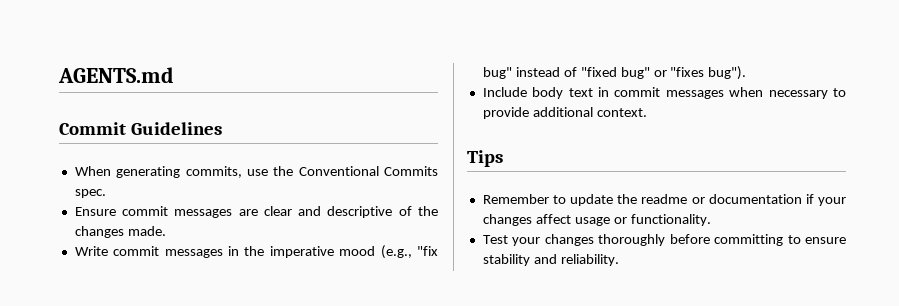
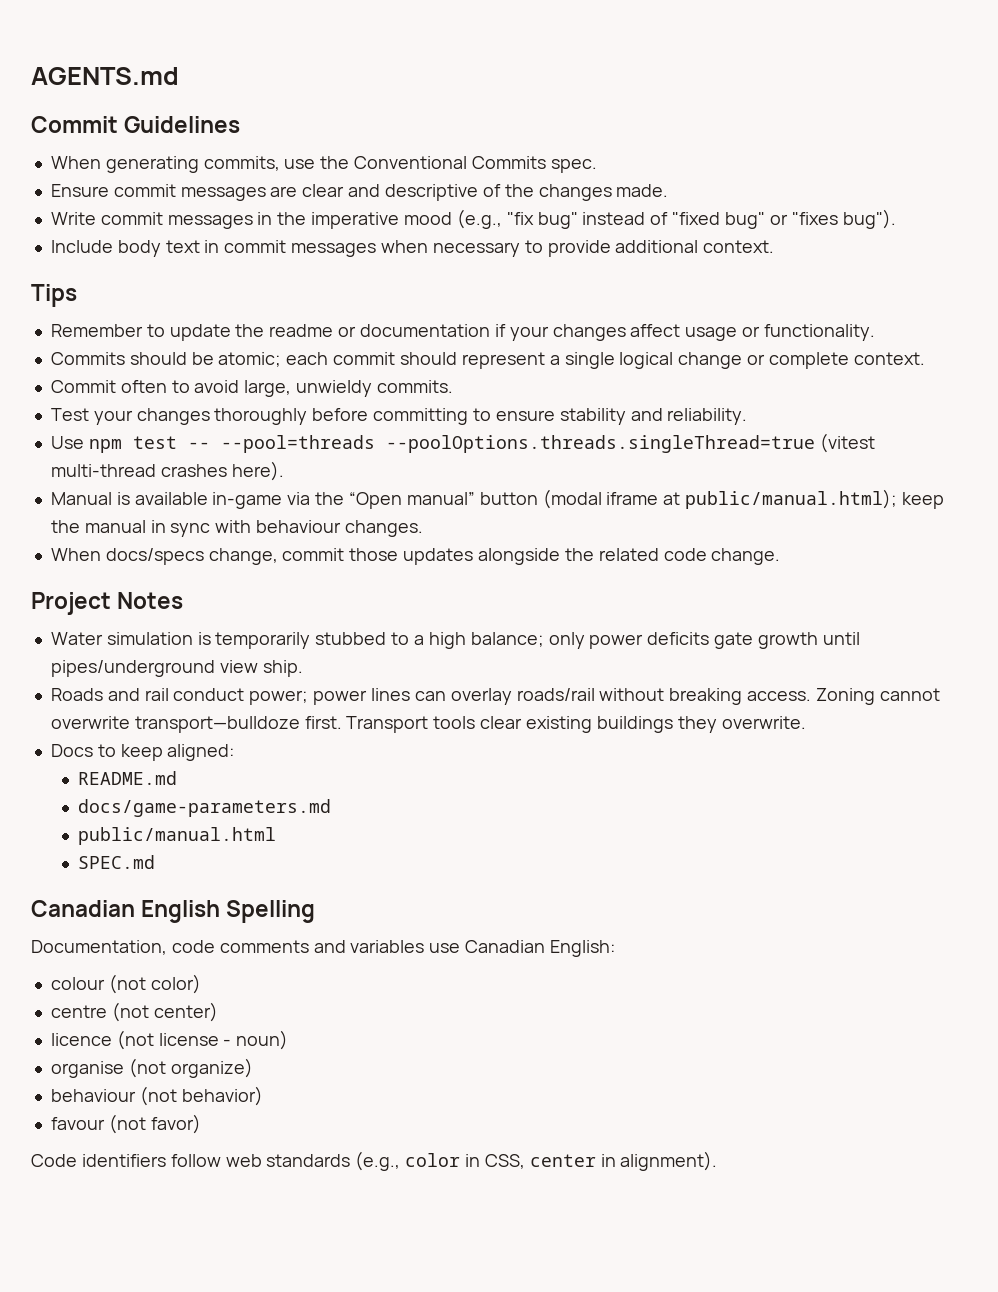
(711, 220) none -> [50,352,925,369] [50,380,453,397] // Commits should be atomic; each commit should represent a single logical change or complete context. // Commit often to avoid large, unwieldy commits.
(619, 260) none -> [50,433,875,453] [50,461,284,481] [50,489,944,509] [50,520,423,537] [50,548,781,565] [31,592,184,615] [50,632,860,649] [50,660,303,677] [50,688,940,705] [50,716,806,733] [50,744,235,761] [78,771,178,785] [78,799,332,817] [78,827,277,845] [78,855,156,869] [31,900,316,923] [31,940,616,957] [50,974,201,994] [50,1002,218,1022] [50,1030,289,1050] [50,1058,253,1078] [50,1086,263,1106] [50,1114,201,1134] [31,1151,718,1171] // Use npm test -- --pool=threads --poolOptions.threads.singleThread=true (vitest multi-thread crashes here). // Manual is available in-game via the “Open manual” button (modal iframe at public/manual.html); keep the manual in sync with behaviour changes. // When docs/specs change, commit those updates alongside the related code change. // Project Notes // Water simulation is temporarily stubbed to a high balance; only power deficits gate growth until pipes/underground view ship. // Roads and rail conduct power; power lines can overlay roads/rail without breaking access. Zoning cannot overwrite transport—bulldoze first. Transport tools clear existing buildings they overwrite. // Docs to keep aligned: // README.md // docs/game-parameters.md // public/manual.html // SPEC.md // Canadian English Spelling // Documentation, code comments and variables use Canadian English: // colour (not color) // centre (not center) // licence (not license - noun) // organise (not organize) // behaviour (not behavior) // favour (not favor) // Code identifiers follow web standards (e.g., color in CSS, center in alignment).

